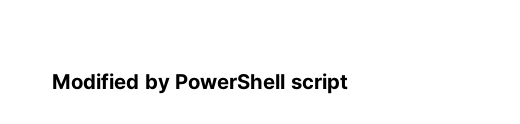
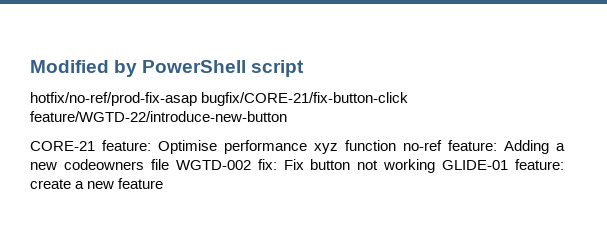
(349, 83) none -> [30,92,409,106] [30,111,287,122] [30,140,565,154] [30,159,564,173] [30,178,164,189] // hotfix/no-ref/prod-fix-asap bugfix/CORE-21/fix-button-click feature/WGTD-22/introduce-new-button // CORE-21 feature: Optimise performance xyz function no-ref feature: Adding a new codeowners file WGTD-002 fix: Fix button not working GLIDE-01 feature: create a new feature

